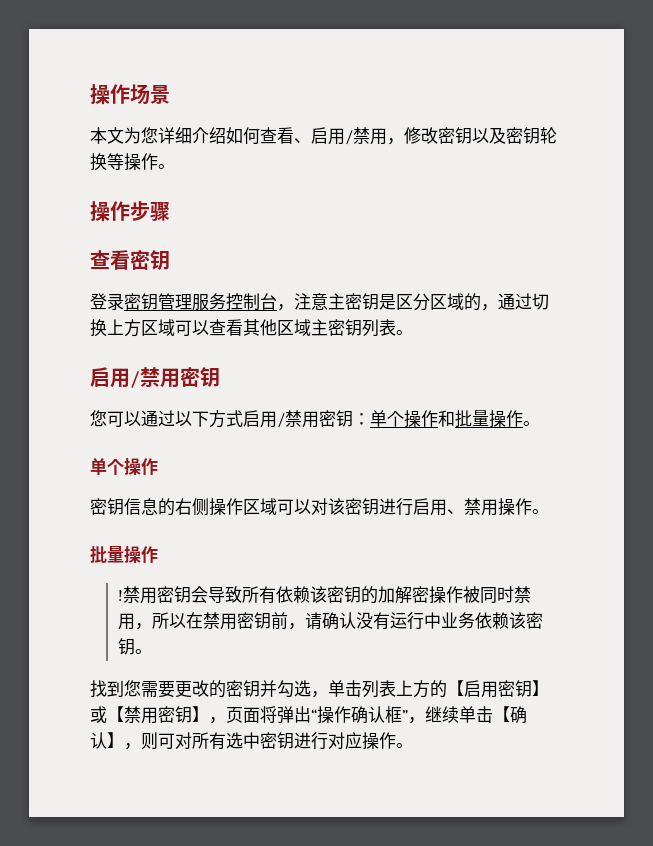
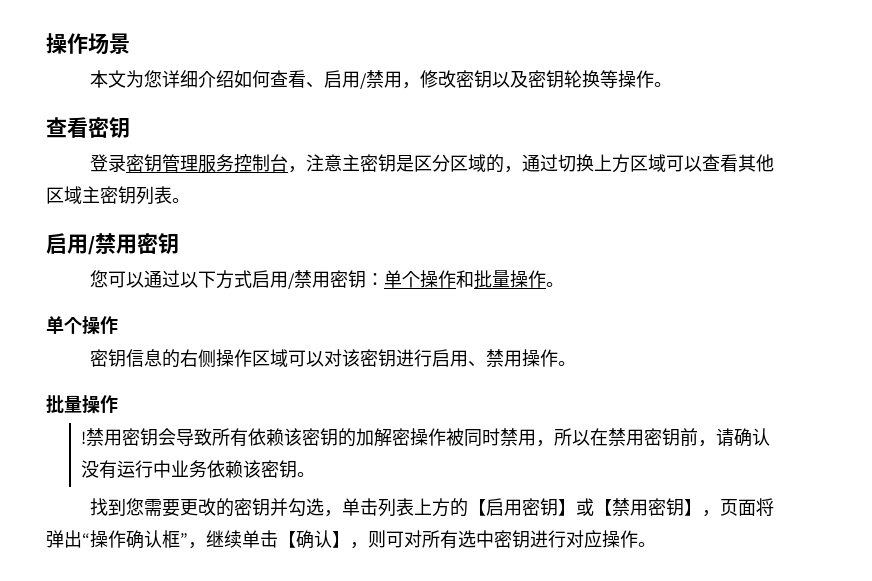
[90,201,170,222] // 操作步骤 -> (672, 84) none

